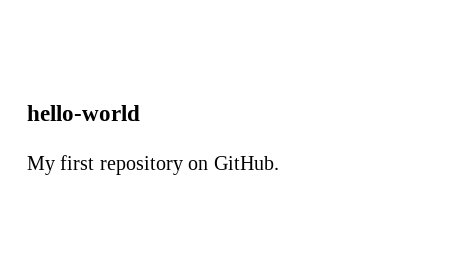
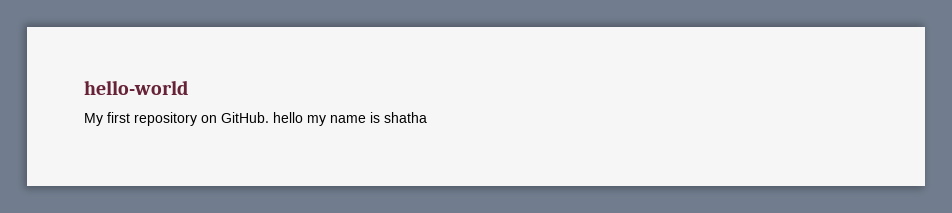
(279, 163) none -> [273,112,427,126] hello my name is shatha

